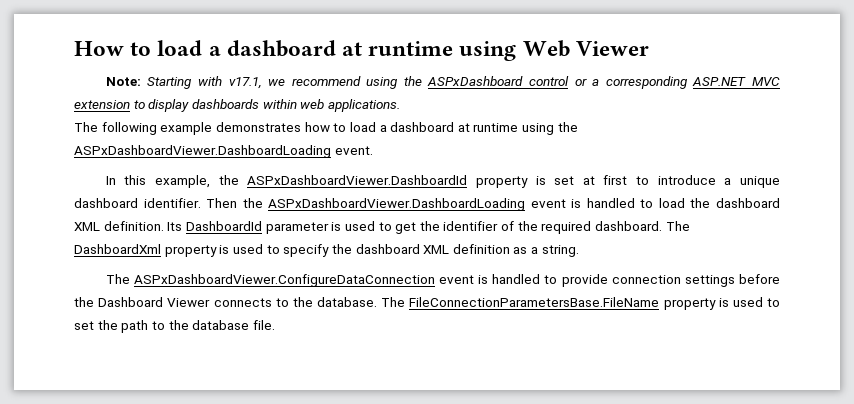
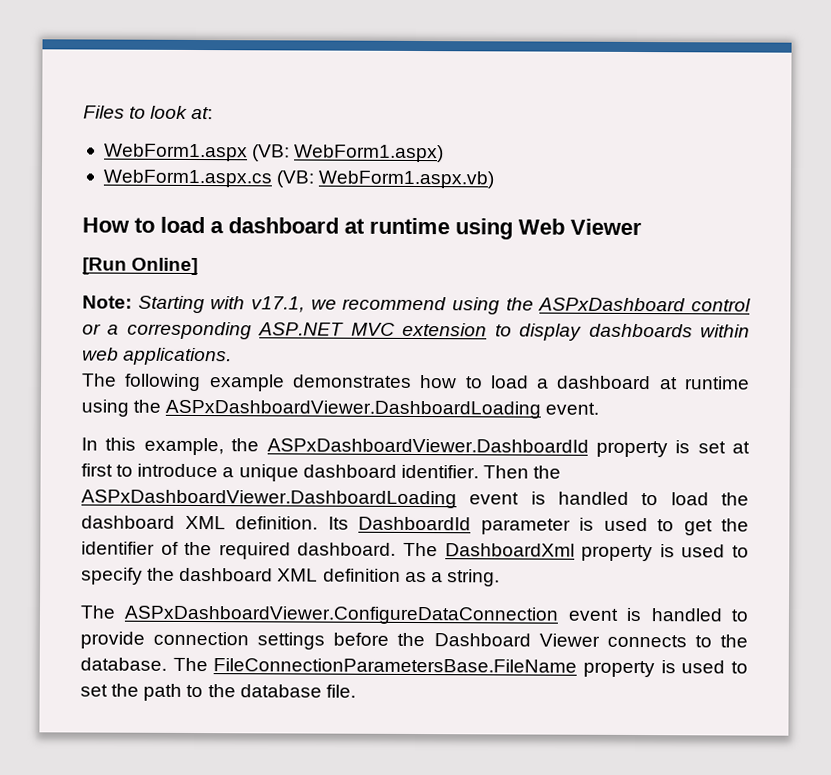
(74, 48) none -> [83,105,214,120] [103,143,445,163] [102,169,495,189] Files to look at: // WebForm1.aspx (VB: WebForm1.aspx) // WebForm1.aspx.cs (VB: WebForm1.aspx.vb) //
(649, 48) none -> [82,257,199,276] // [Run Online]

